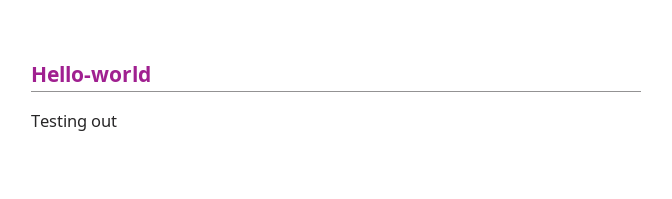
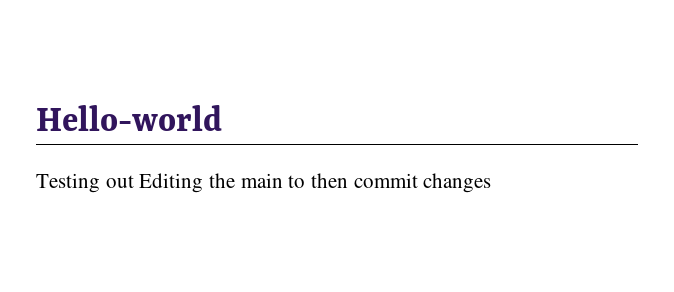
(118, 121) none -> [139,173,492,193] Editing the main to then commit changes

